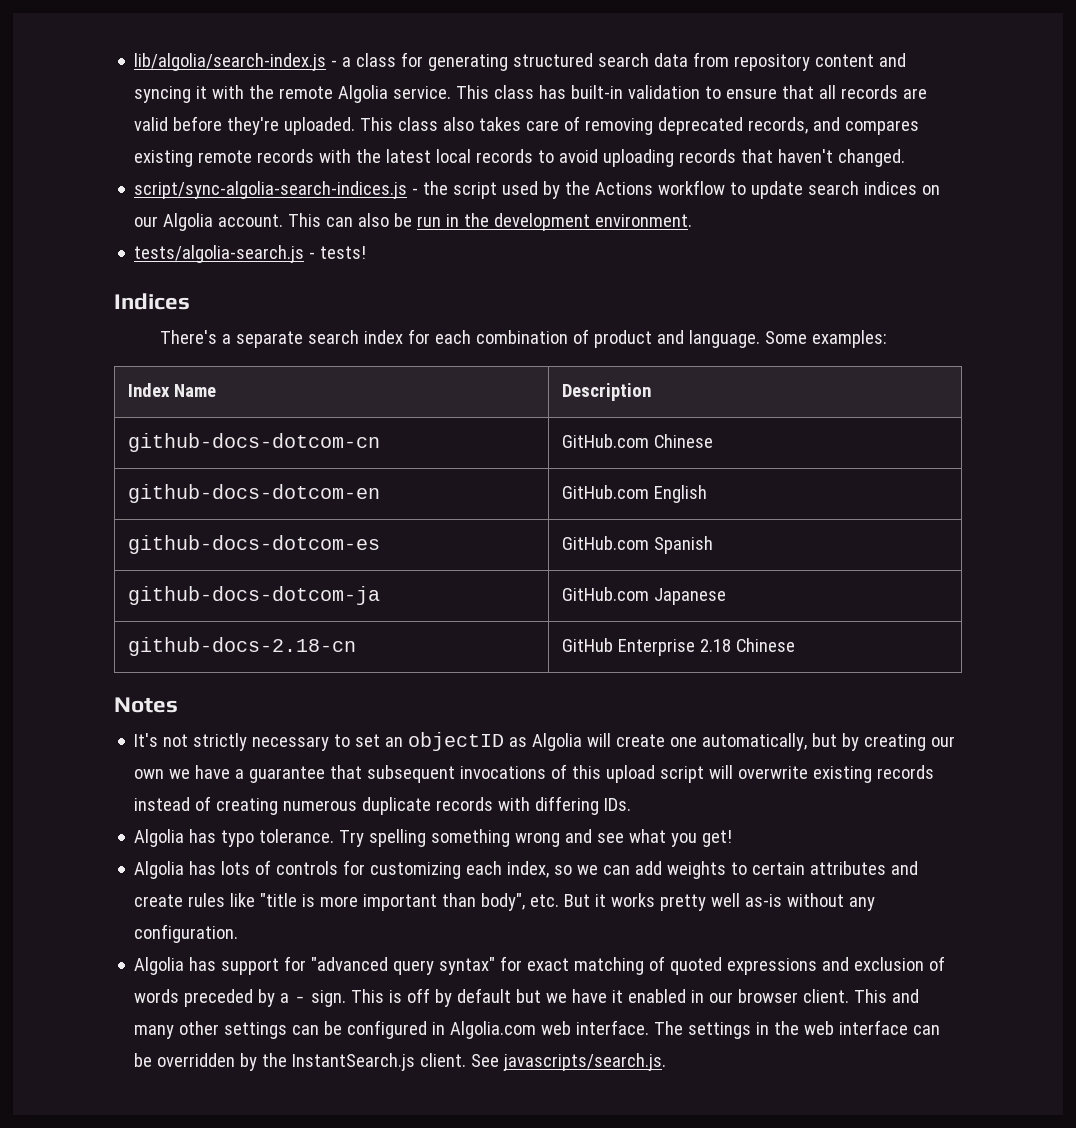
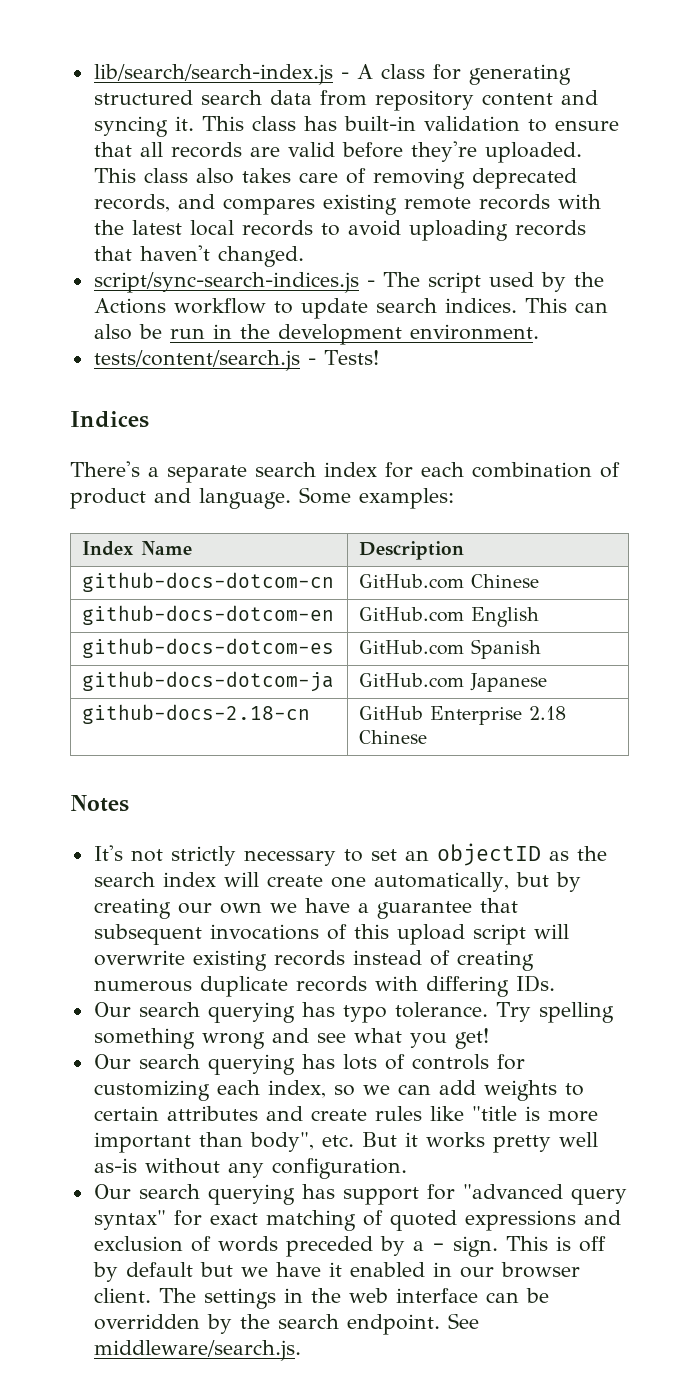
[134,53,352,71] lib/algolia/search-index.js - a -> [93,64,373,85] lib/search/search-index.js - A
[196,85,452,103] it with the remote Algolia service. -> [174,116,194,131] it.
[134,181,449,199] script/sync-algolia-search-indices.js - the -> [93,272,420,293] script/sync-search-indices.js - The
[864,181,941,195] [134,213,284,231] indices on our Algolia account. -> [444,298,517,313] indices.
[134,245,367,263] tests/algolia-search.js - tests! -> [93,350,379,371] tests/content/search.js - Tests!
[532,733,583,751] Algolia -> [576,846,607,861] [93,872,216,887] the search index
[134,829,185,847] Algolia -> [93,1002,295,1023] Our search querying
[134,861,185,879] Algolia -> [93,1054,295,1075] Our search querying
[134,957,185,975] Algolia -> [93,1184,295,1205] Our search querying
[854,989,920,1003] [134,1020,650,1039] This and many other settings can be configured in Algolia.com web interface. -> (151, 1295) none
[292,1053,667,1071] InstantSearch.js client. See javascripts/search.js. -> [277,1313,479,1335] [93,1340,301,1361] search endpoint. See middleware/search.js.

